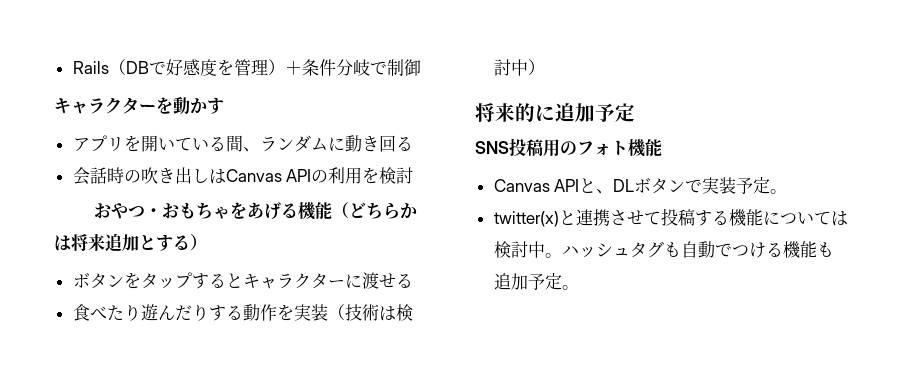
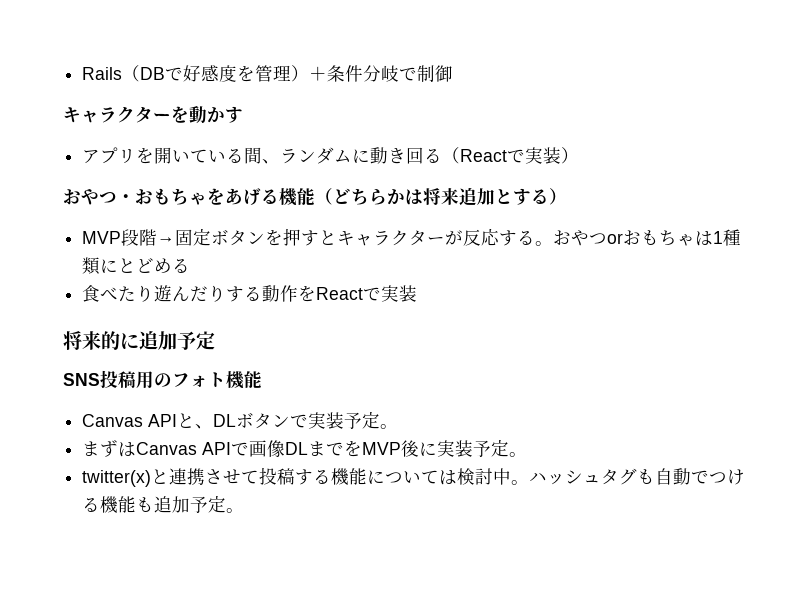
[72,167,414,185] // 会話時の吹き出しはCanvas APIの利用を検討 -> [442,147,580,164] （Reactで実装）
[72,272,396,289] ボタンをタップするとキャラクターに渡せ -> [82,228,742,246] [82,257,173,275] MVP段階→固定ボタンを押すとキャラクターが反応する。おやつorおもちゃは1種類にとどめ
[293,304,413,321] [493,59,545,76] 実装（技術は検討中） -> [316,285,418,302] Reactで実装
(788, 191) none -> [82,439,528,458] // まずはCanvas APIで画像DLまでをMVP後に実装予定。

